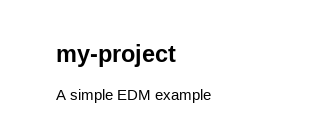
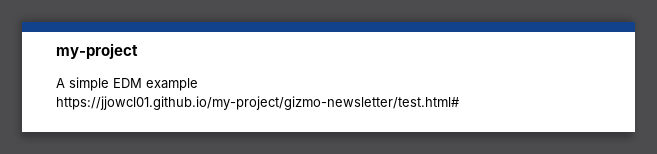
(212, 96) none -> [56,96,459,110] https://jjowcl01.github.io/my-project/gizmo-newsletter/test.html#

